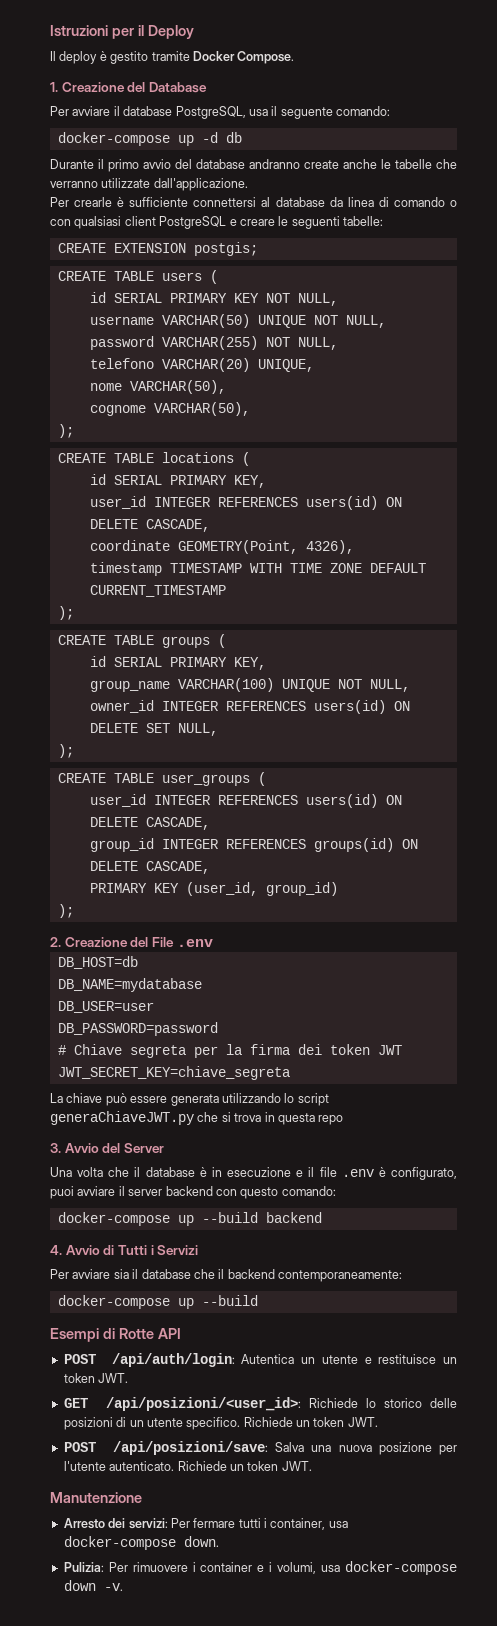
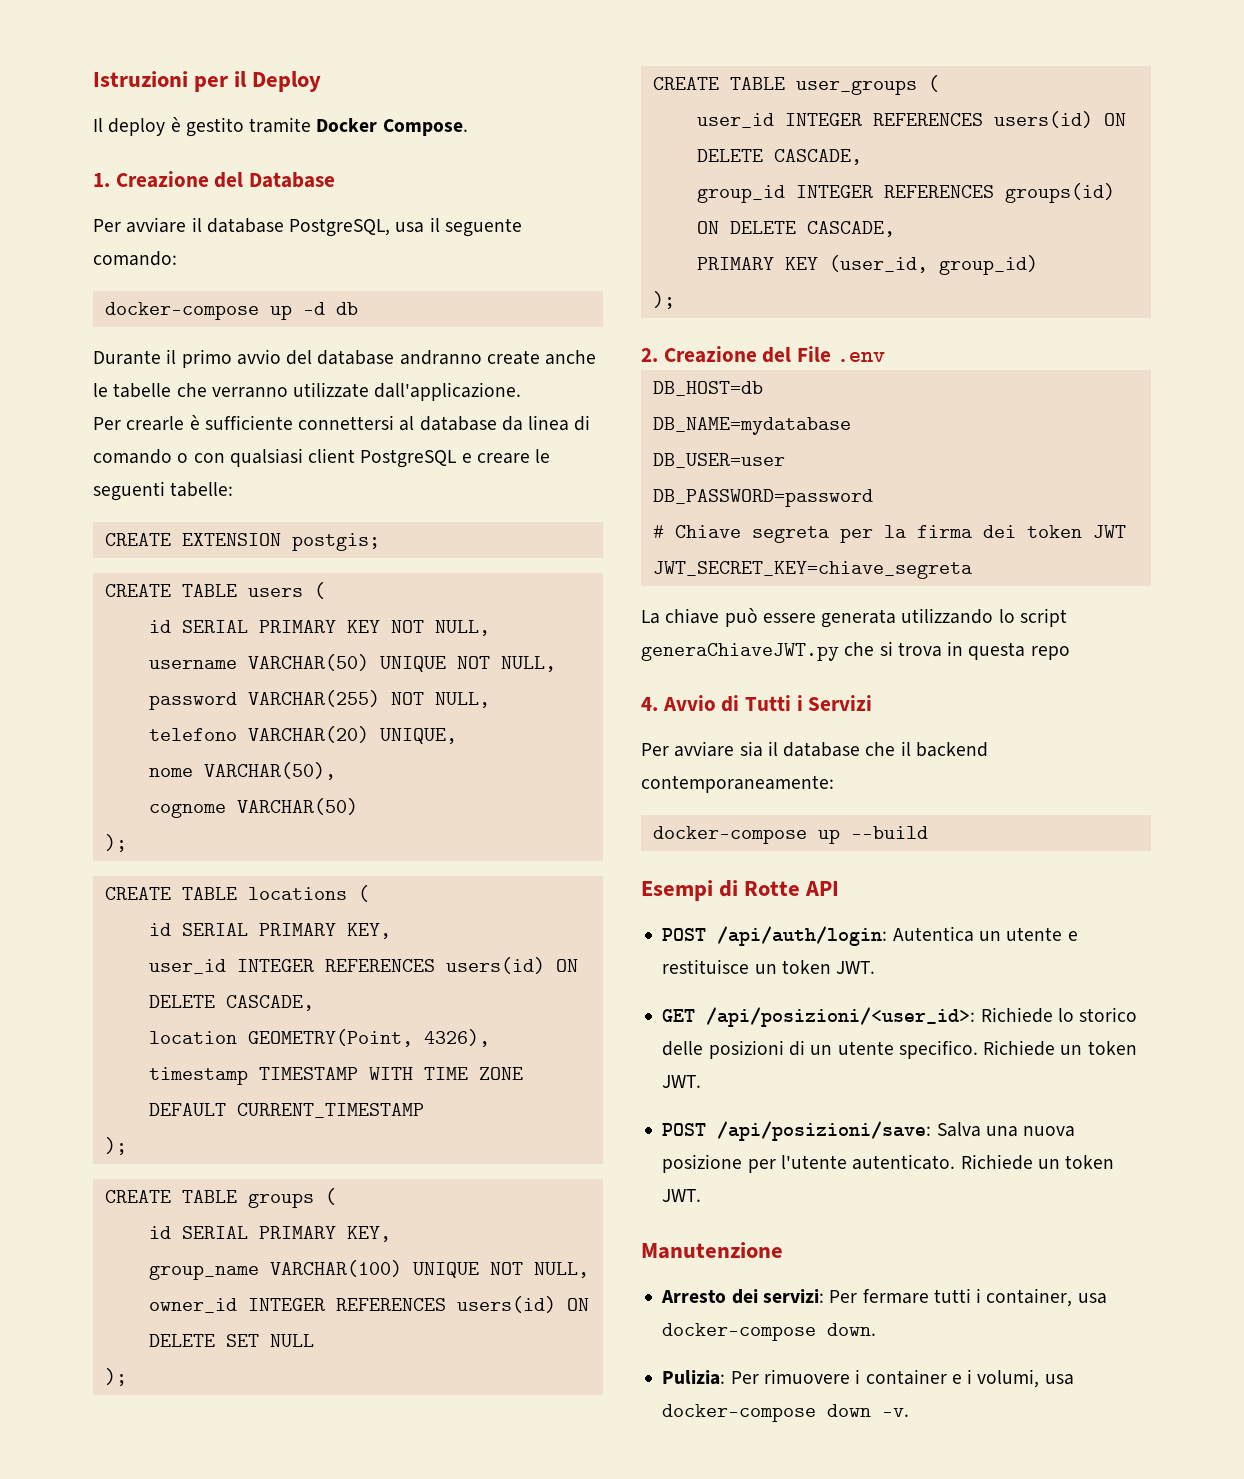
[153,402,250,416] VARCHAR(50), -> [236,798,358,815] VARCHAR(50)
[89,540,170,551] coordinate -> [148,1031,237,1044] location
[177,723,218,736] NULL, -> [269,1334,314,1347] NULL
[50,1143,164,1153] [50,1167,457,1180] [50,1186,336,1199] [57,1212,322,1226] // 3. Avvio del Server // Una volta che il database è in esecuzione e il file .env è configurato, puoi avviare il server backend con questo comando: // docker-compose up --build backend -> (1070, 653) none

